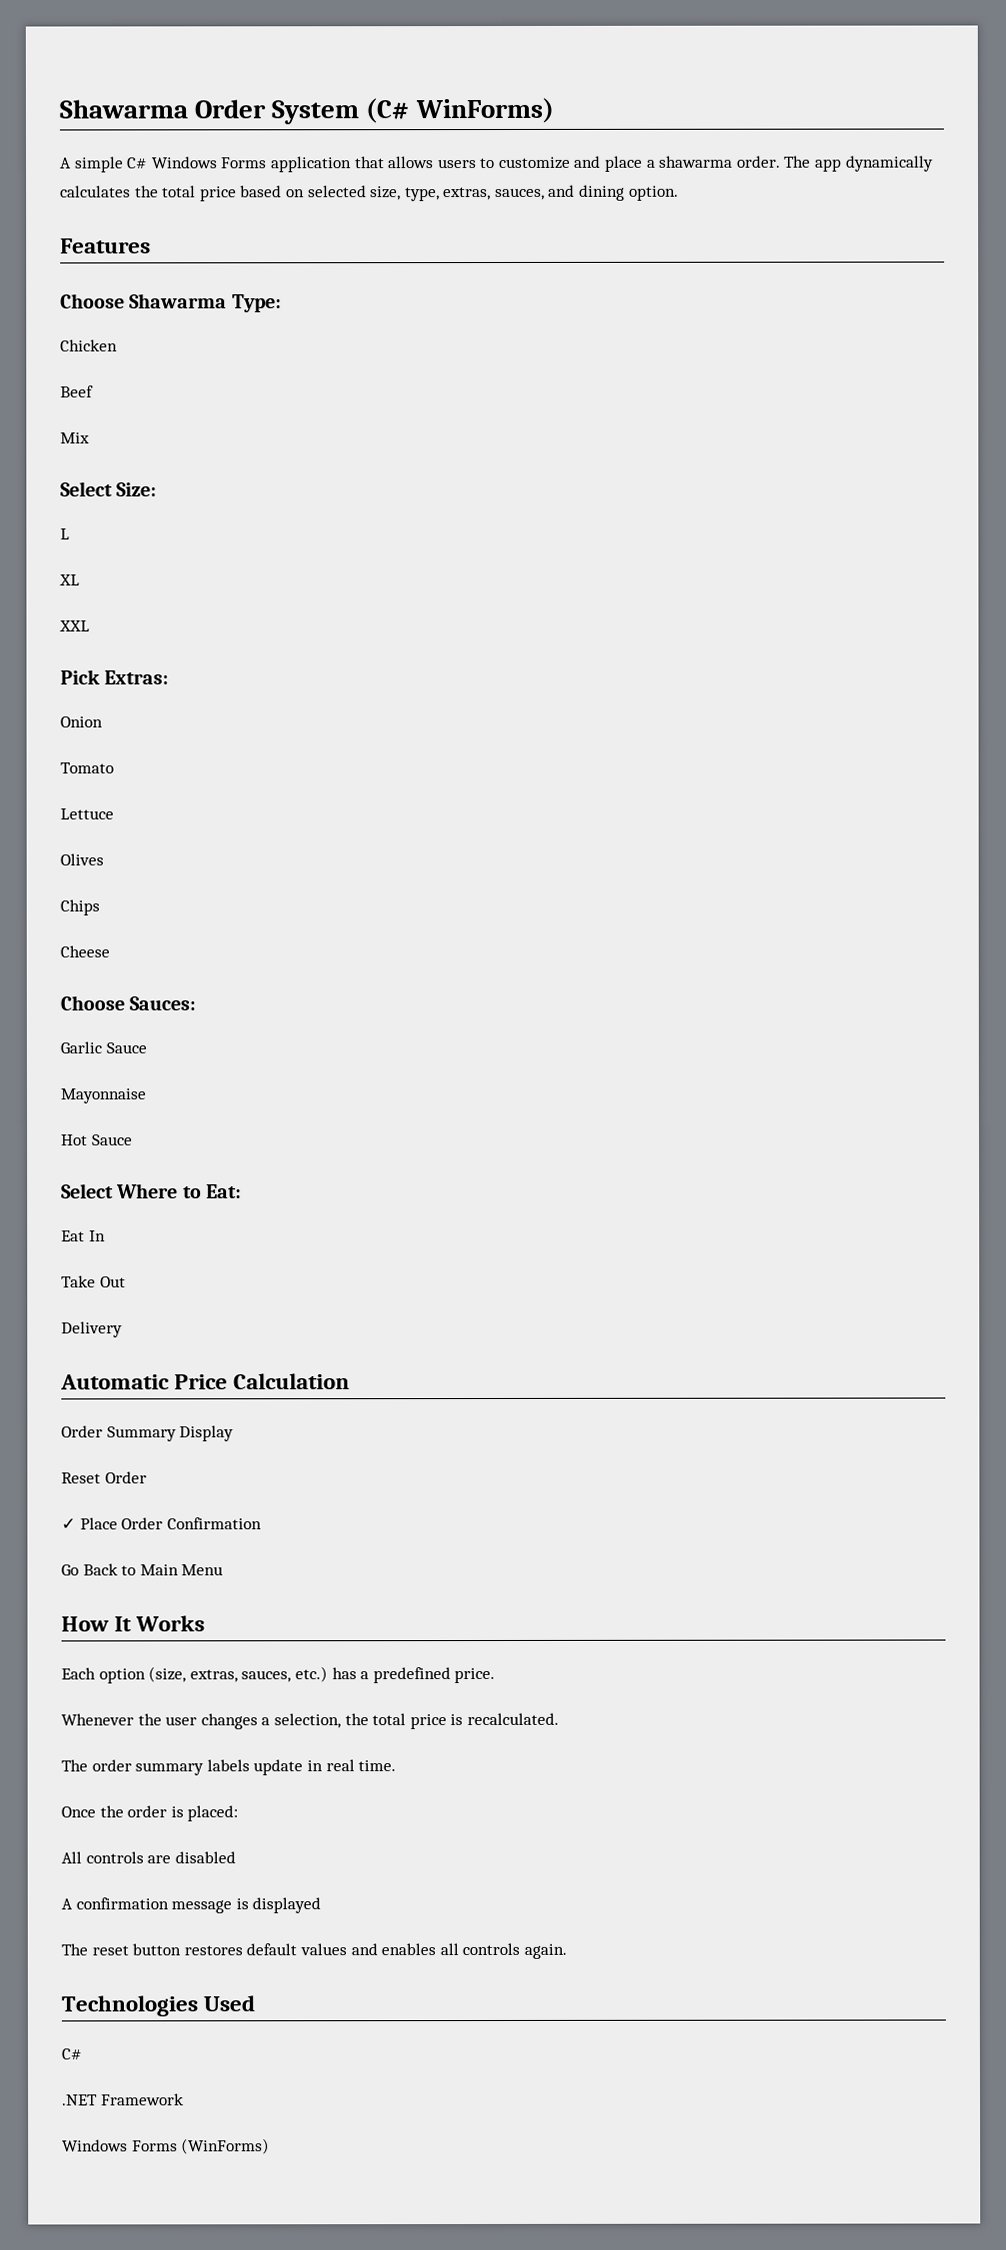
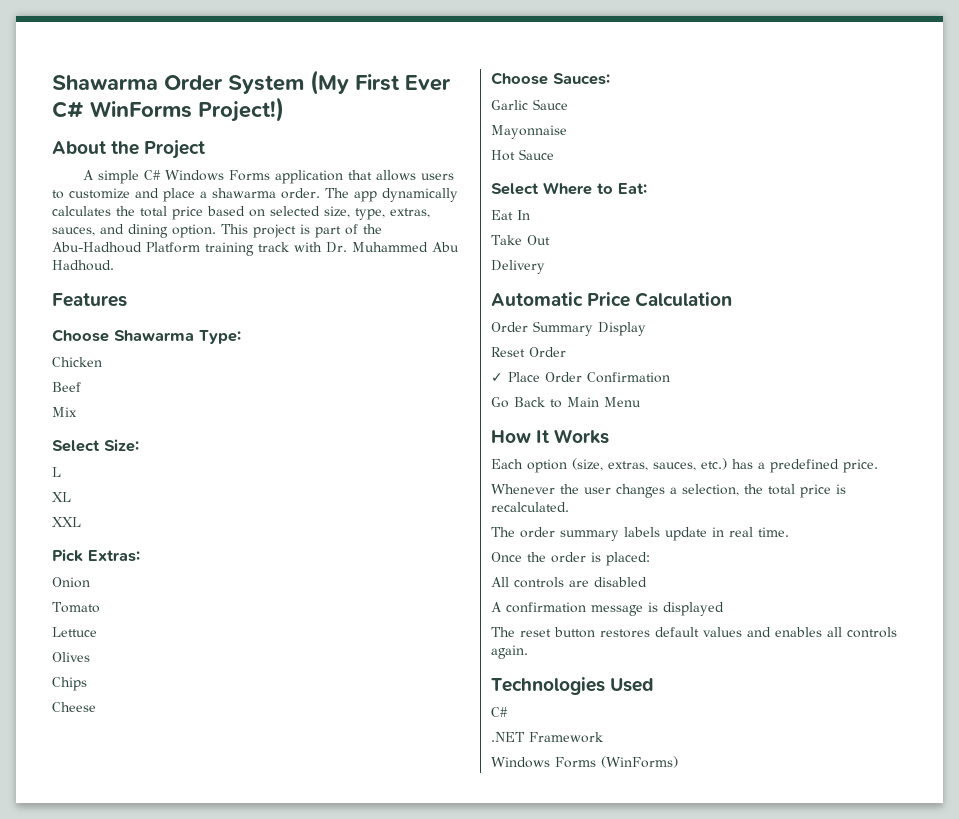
[365,97,554,124] (C# WinForms) -> [310,70,451,95] [52,97,284,122] [52,140,206,159] (My First Ever C# WinForms Project!) // About the Project
(679, 193) none -> [221,224,382,238] [52,242,459,256] [52,260,114,271] This project is part of the Abu-Hadhoud Platform training track with Dr. Muhammed Abu Hadhoud.

